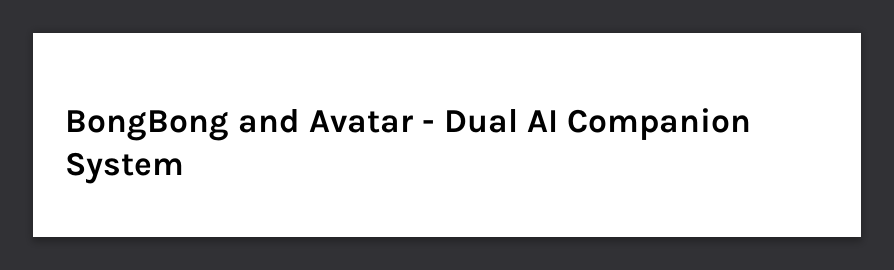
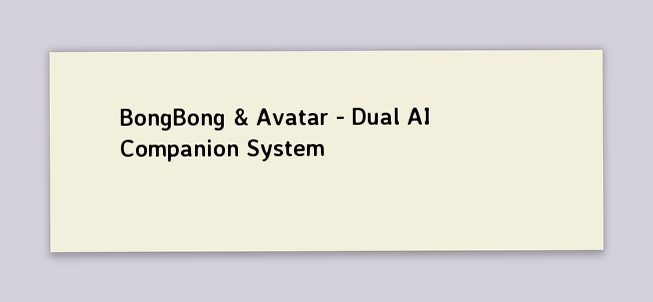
[238,109,301,133] and -> [232,108,249,126] &

